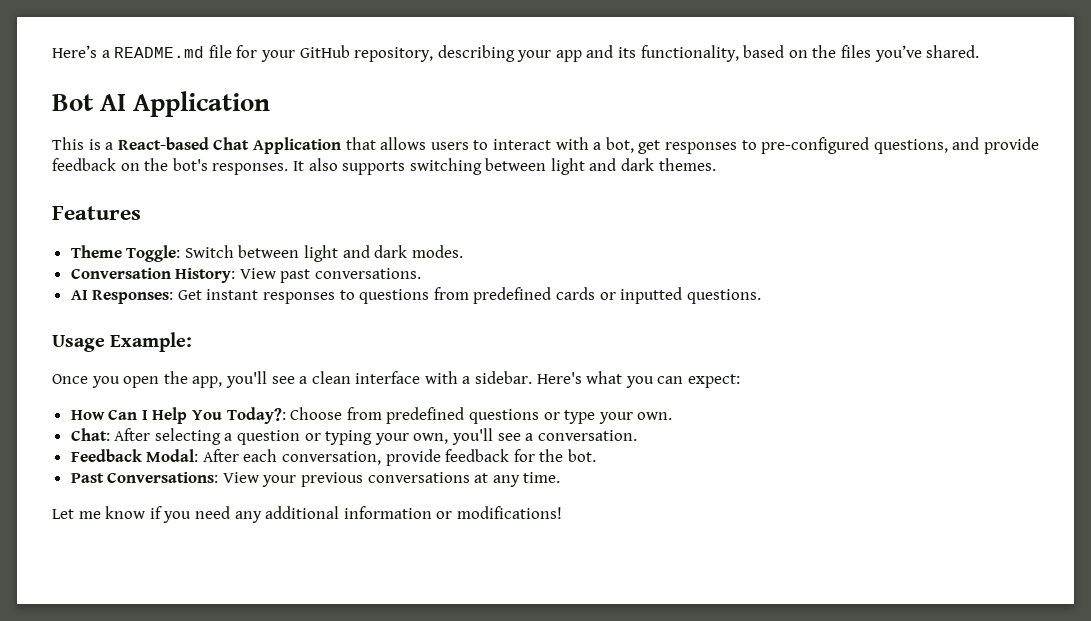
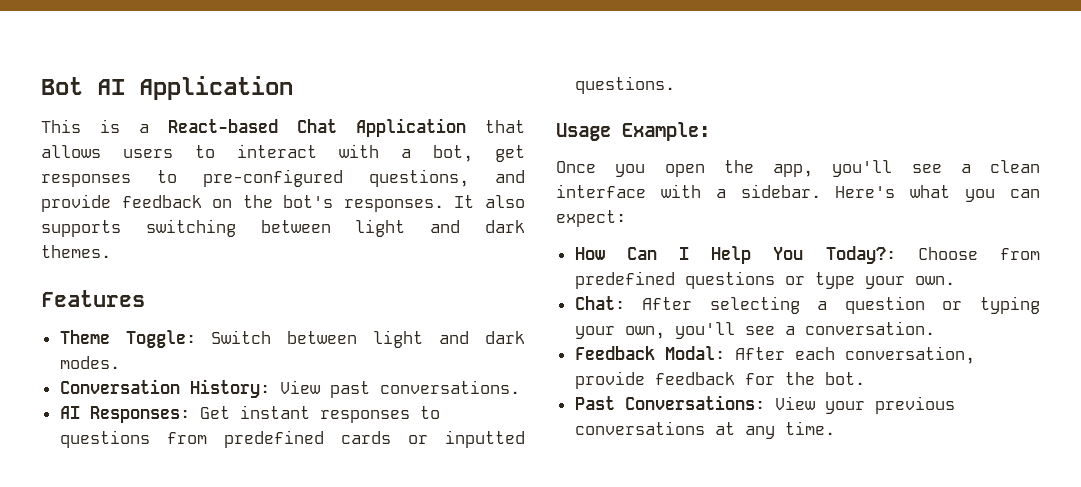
[52,45,980,62] Here’s a README.md file for your GitHub repository, describing your app and its functionality, based on the files you’ve shared. // -> (41, 86) none
[52,506,562,523] // Let me know if you need any additional information or modifications! -> (835, 428) none

